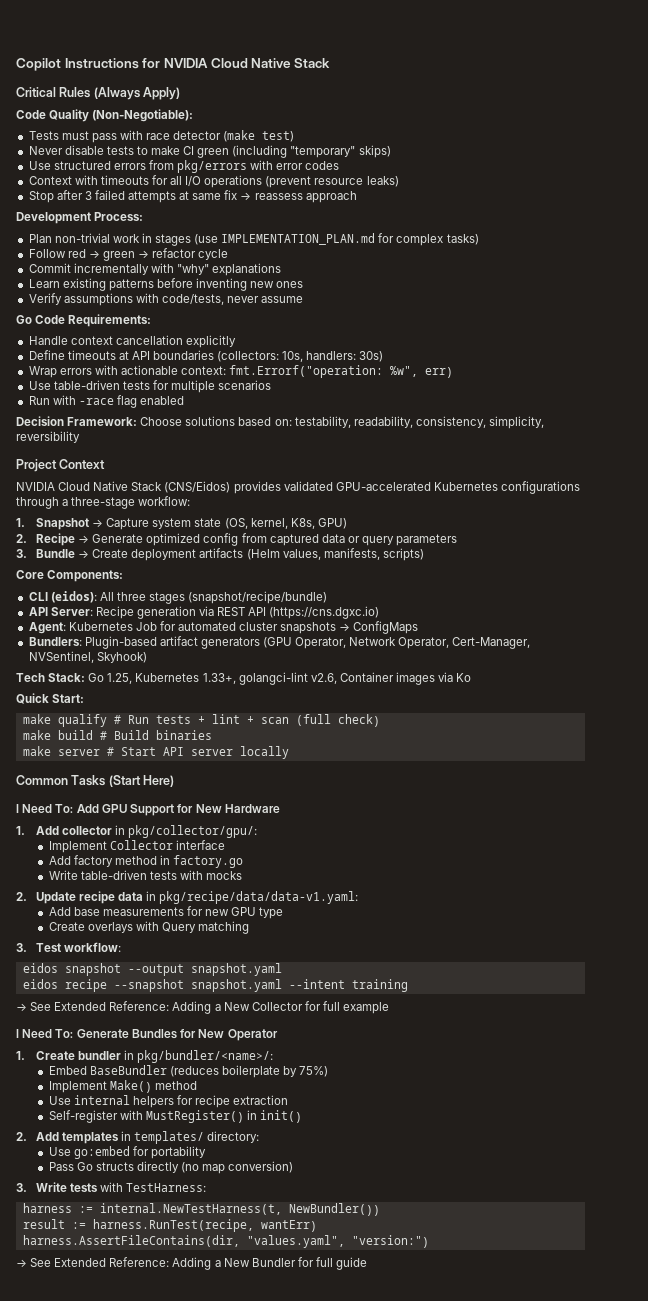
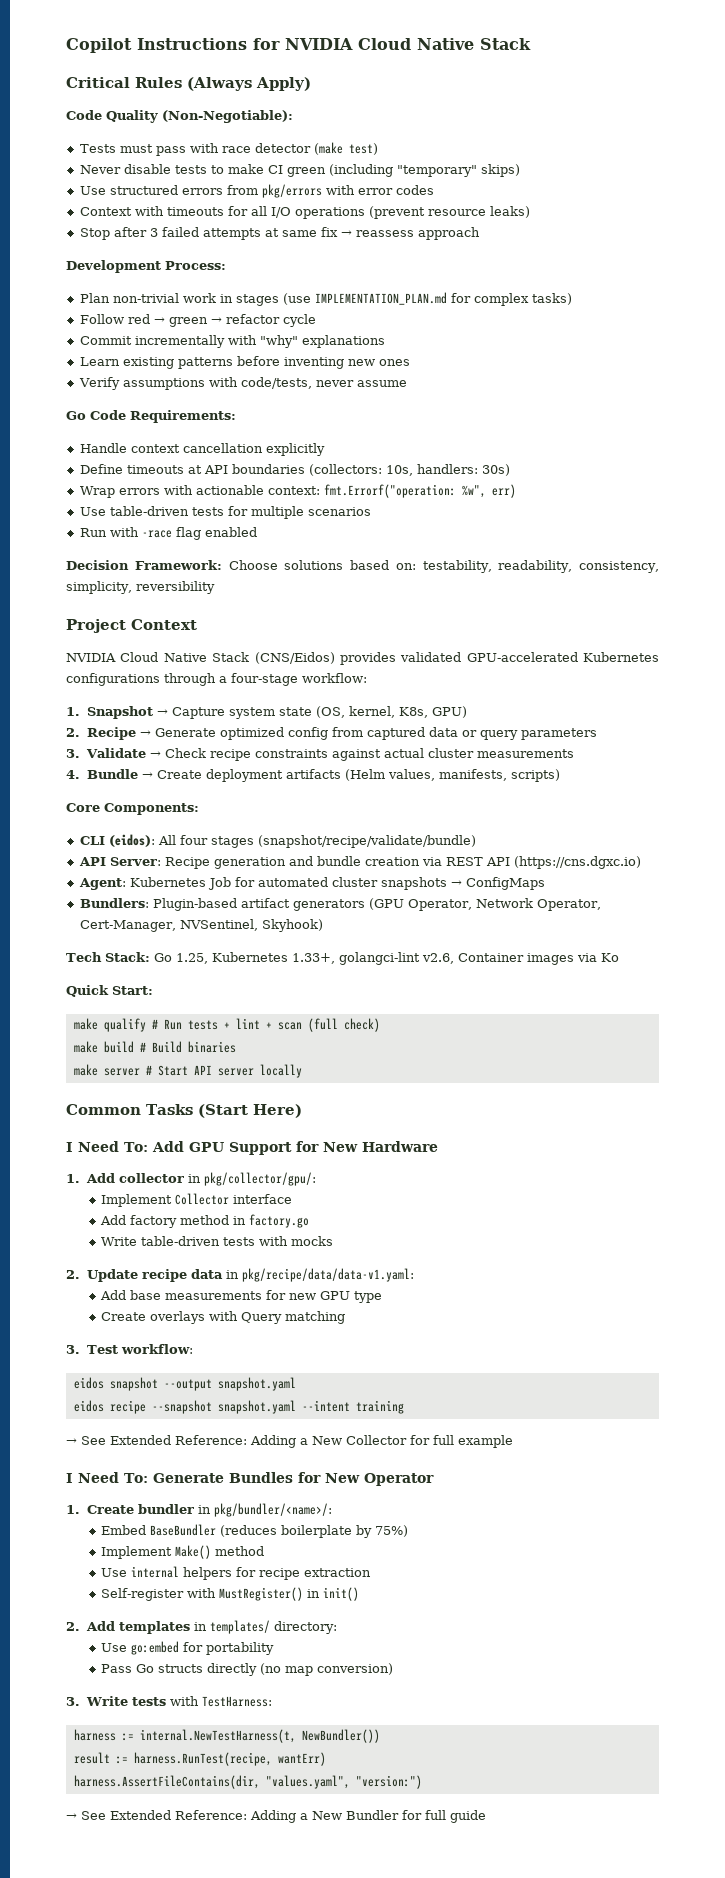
[71,497,136,509] three-stage -> [231,673,298,686] four-stage
(27, 553) none -> [86,748,575,761] [66,770,80,779] Validate → Check recipe constraints against actual cluster measurements // 4.
[116,591,328,604] three stages (snapshot/recipe/bundle) -> [179,835,476,848] four stages (snapshot/recipe/validate/bundle)
(196, 612) none -> [288,856,420,866] and bundle creation

